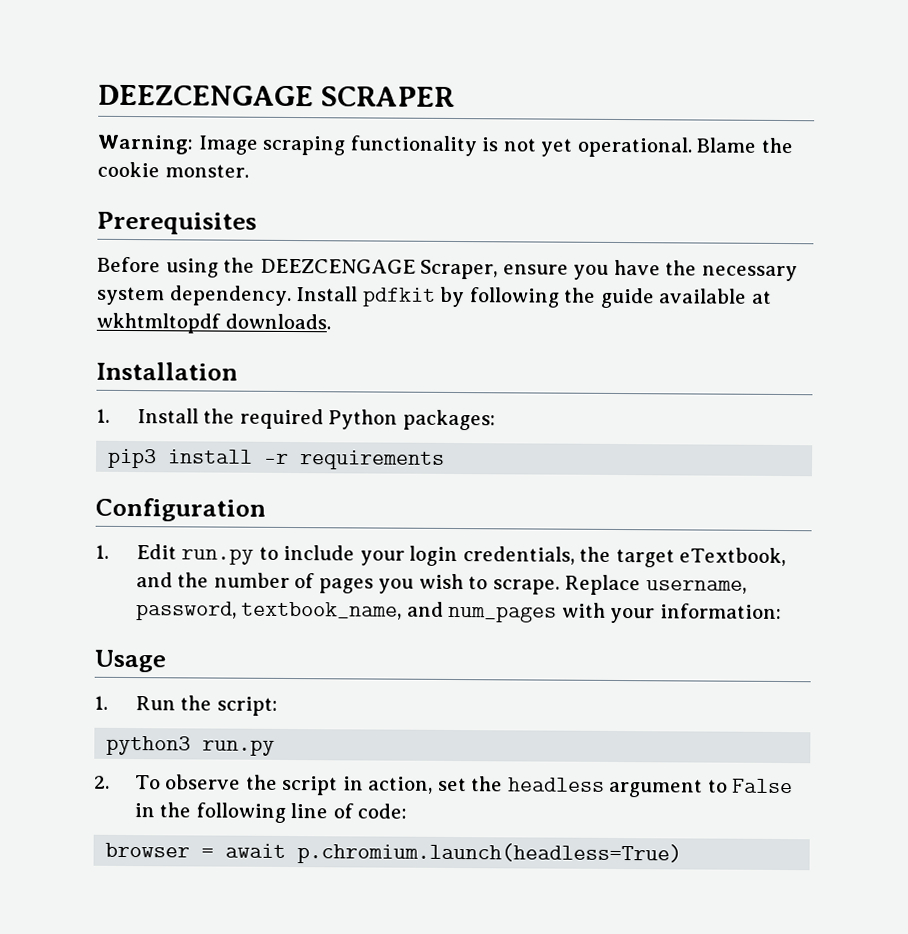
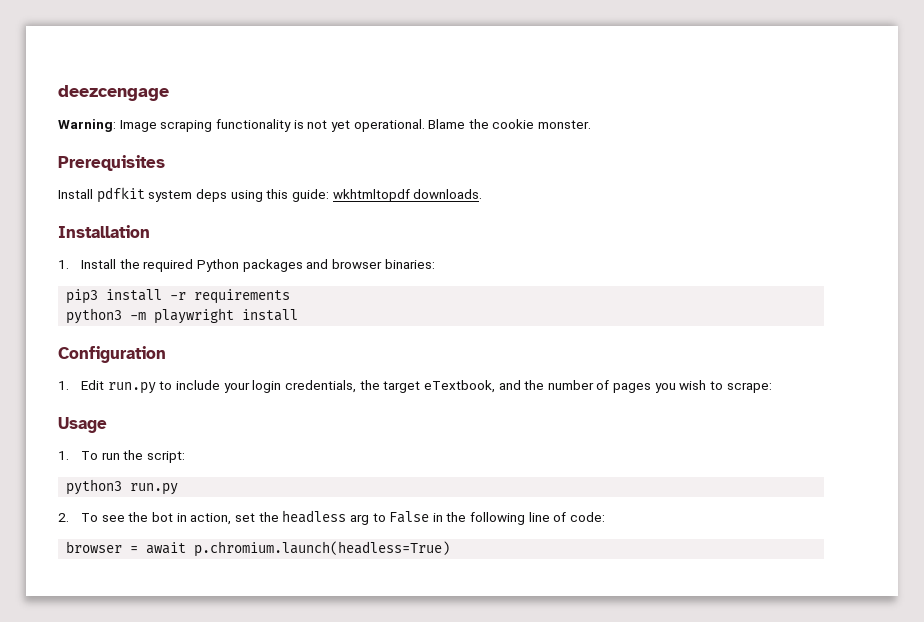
[98,84,455,107] DEEZCENGAGE SCRAPER -> [58,85,169,101] deezcengage
[97,256,798,282] [96,285,772,309] Before using the DEEZCENGAGE Scraper, ensure you have the necessary system dependency. Install pdfkit by following the guide available at -> [58,187,329,203] Install pdfkit system deps using this guide:
[402,409,496,431] packages: -> [242,259,435,272] packages and browser binaries:
(446, 460) none -> [66,308,299,324] // python3 -m playwright install
[492,574,747,596] [135,601,782,624] scrape. Replace username, password, textbook_name, and num_pages with your information: -> [726,382,772,393] scrape:
[134,696,176,711] Run -> [81,451,120,460] To run
[165,774,339,796] observe the script -> [101,512,174,522] see the bot
[608,778,704,798] argument -> [349,514,369,525] arg

